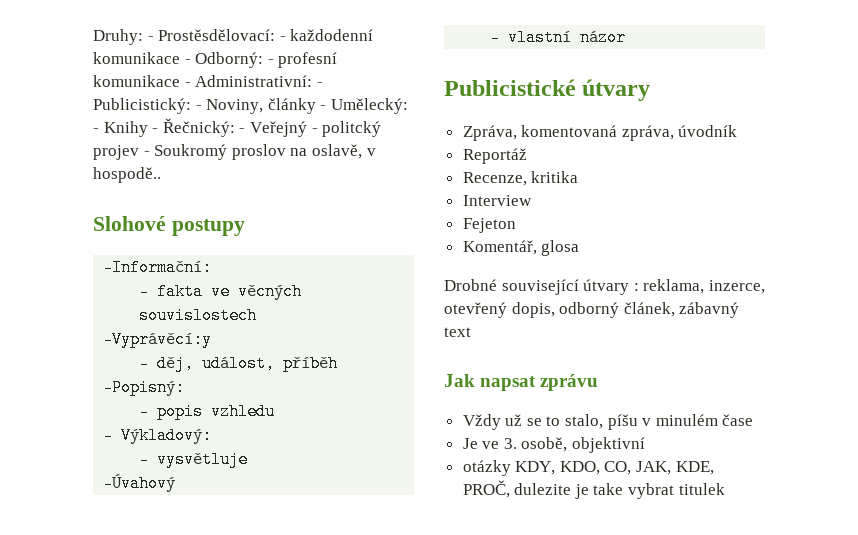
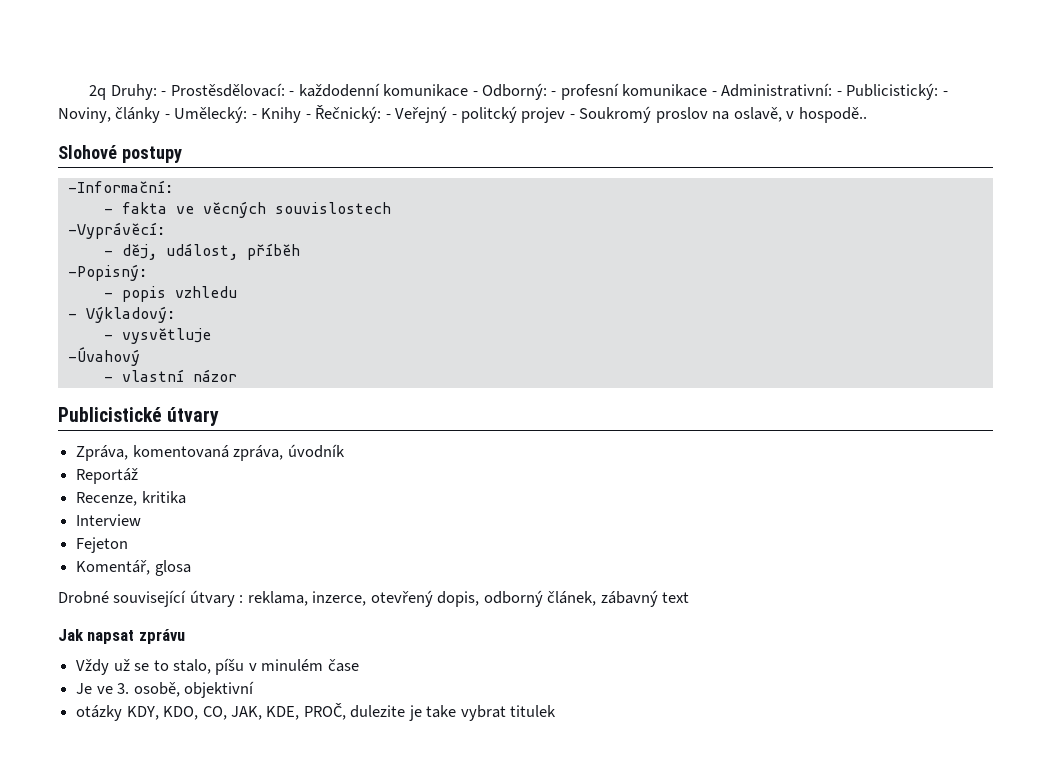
(93, 37) none -> [89,85,107,100] 2q
[103,331,213,348] -Vyprávěcí:y -> [67,222,165,239] -Vyprávěcí:

